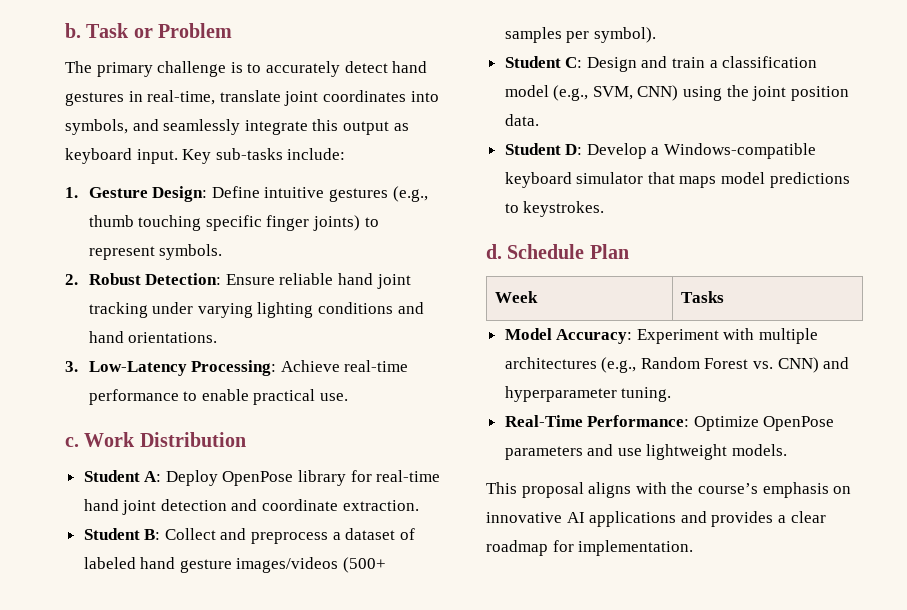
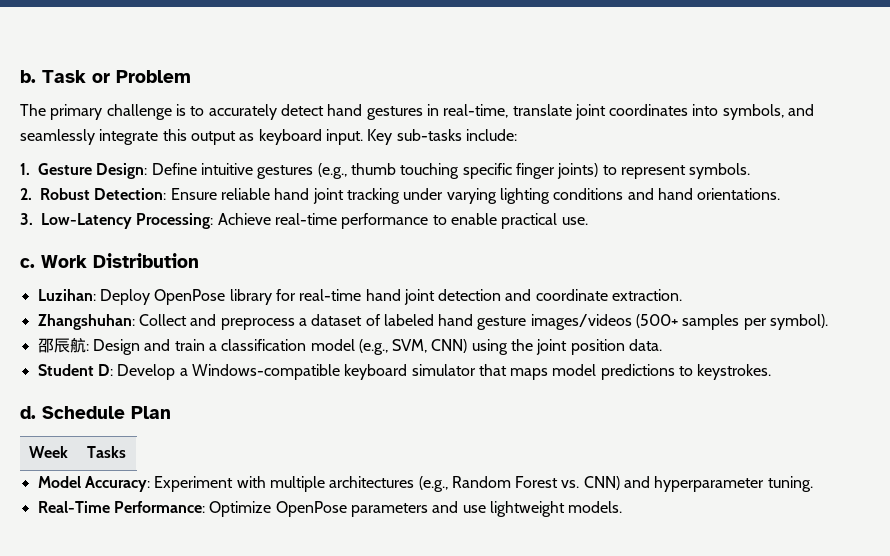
[83,470,162,482] Student A: -> [37,289,96,301] Luzihan:
[83,528,161,540] Student B: -> [37,314,135,330] Zhangshuhan:
[504,56,583,68] Student C: -> [37,337,89,353] 邵辰航:
[486,482,852,498] [486,511,826,527] [486,540,694,556] // This proposal aligns with the course’s emphasis on innovative AI applications and provides a clear roadmap for implementation. -> (623, 507) none

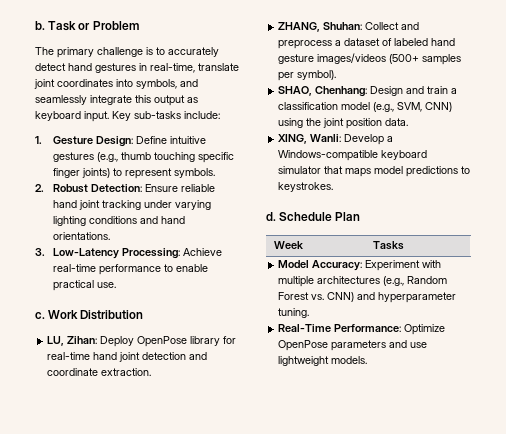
[37,289,96,301] Luzihan: -> [47,336,98,346] LU, Zihan:
[37,314,135,330] Zhangshuhan: -> [278,22,363,32] ZHANG, Shuhan:
[37,337,89,353] 邵辰航: -> [278,86,368,97] SHAO, Chenhang:
[37,364,113,376] Student D: -> [278,134,342,144] XING, Wanli:

